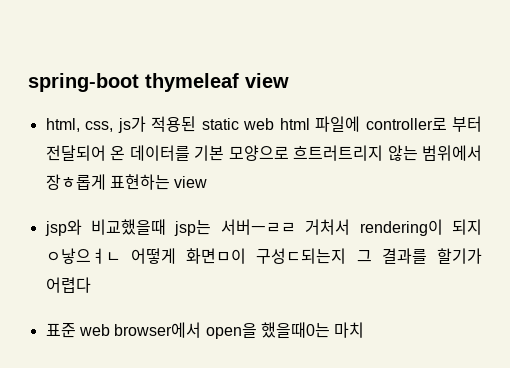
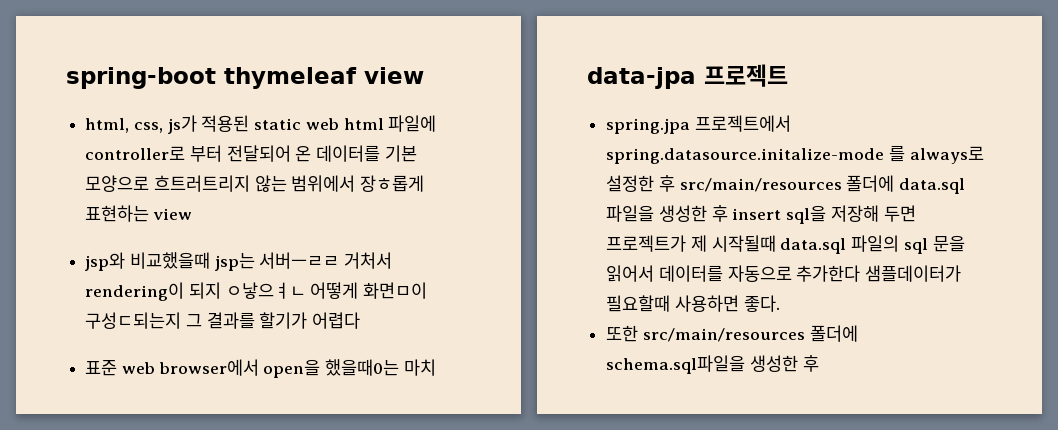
(365, 330) none -> [587,64,788,89] [606,115,791,134] [606,145,984,164] [606,175,966,194] [606,205,916,224] [606,235,965,254] [606,265,962,282] [606,295,780,312] [606,325,858,342] [606,355,819,374] // data-jpa 프로젝트 // spring.jpa 프로젝트에서 spring.datasource.initalize-mode 를 always로 설정한 후 src/main/resources 폴더에 data.sql 파일을 생성한 후 insert sql을 저장해 두면 프로젝트가 제 시작될때 data.sql 파일의 sql 문을 읽어서 데이터를 자동으로 추가한다 샘플데이터가 필요할때 사용하면 좋다. // 또한 src/main/resources 폴더에 schema.sql파일을 생성한 후

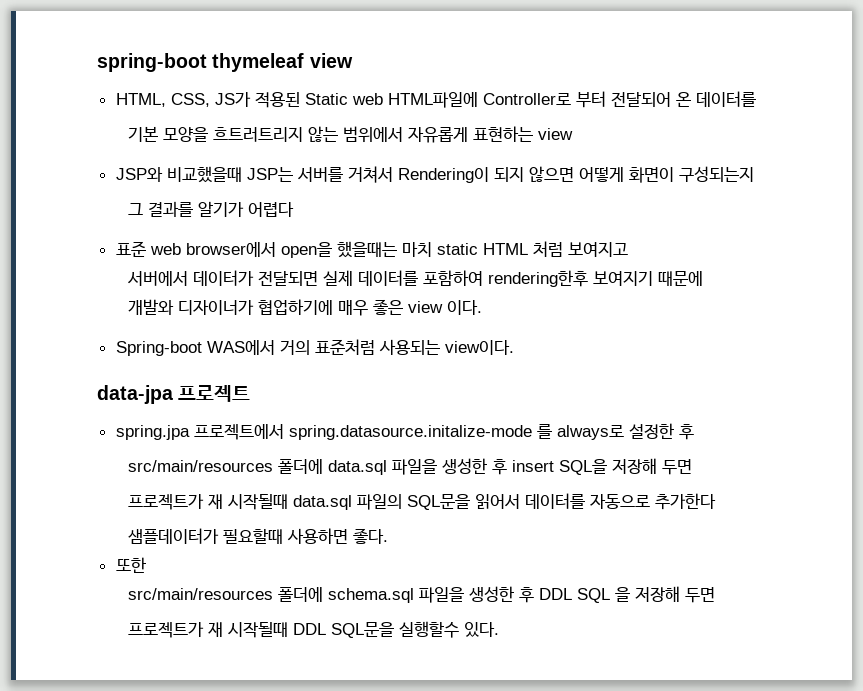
[85,115,437,134] [85,146,186,160] html, css, js가 적용된 static web html 파일에 controller로 -> [115,92,571,108] HTML, CSS, JS가 적용된 Static web HTML파일에 Controller로
[384,145,417,162] [85,175,150,192] 기본 모양으로 -> [128,126,209,142] // 기본 모양을
[360,175,425,192] 장ㅎ롭게 -> [408,127,469,143] 자유롭게
[85,252,393,271] [85,282,428,301] [85,312,182,329] jsp와 비교했을때 jsp는 서버ㅡㄹㄹ 거처서 rendering이 되지 ㅇ낳으ㅕㄴ 어떻게 화면ㅁ이 구성ㄷ되는지 -> [115,166,754,183] JSP와 비교했을때 JSP는 서버를 거쳐서 Rendering이 되지 않으면 어떻게 화면이 구성되는지 //
[259,312,308,329] 할기가 -> [198,201,245,217] 알기가
[325,359,400,376] 했을때0는 -> [336,241,397,258] 했을때는
(436, 367) none -> [436,241,628,257] [127,270,704,287] [128,299,483,316] [115,339,514,356] static HTML 처럼 보여지고 // 서버에서 데이터가 전달되면 실제 데이터를 포함하여 rendering한후 보여지기 때문에 // 개발와 디자이너가 협업하기에 매우 좋은 view 이다. // Spring-boot WAS에서 거의 표준처럼 사용되는 view이다.
(675, 183) none -> (694, 432) //
[786,205,916,224] [606,235,707,252] sql을 저장해 두면 프로젝트가 제 -> [559,458,693,475] [128,494,224,510] SQL을 저장해 두면 // 프로젝트가 재
[903,235,965,254] sql 문을 -> [407,494,471,510] SQL문을
(861, 273) none -> (717, 501) //
[642,325,858,342] [606,355,819,374] src/main/resources 폴더에 schema.sql파일을 생성한 후 -> [128,586,716,603] [128,621,500,638] // src/main/resources 폴더에 schema.sql 파일을 생성한 후 DDL SQL 을 저장해 두면 // 프로젝트가 재 시작될때 DDL SQL문을 실행할수 있다.

